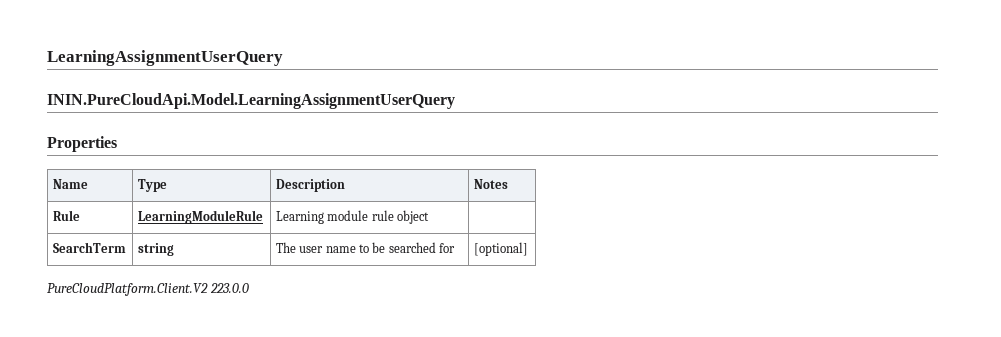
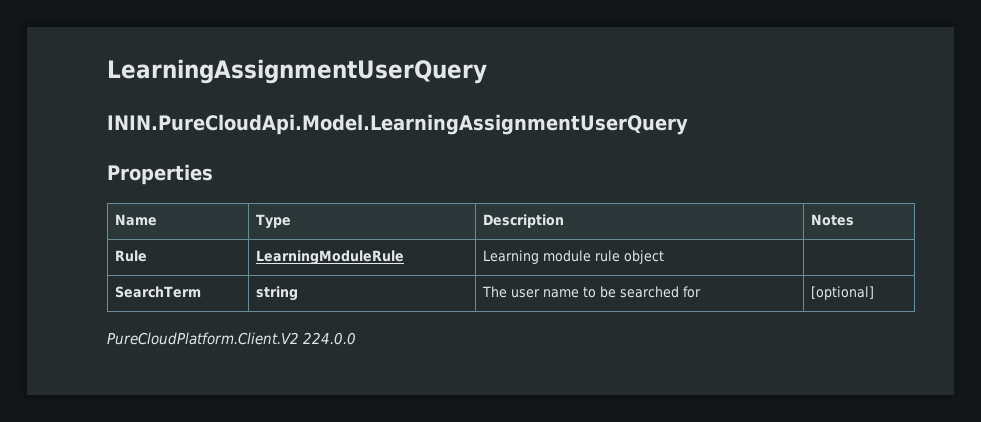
[209,283,249,293] 223.0.0 -> [303,332,357,345] 224.0.0

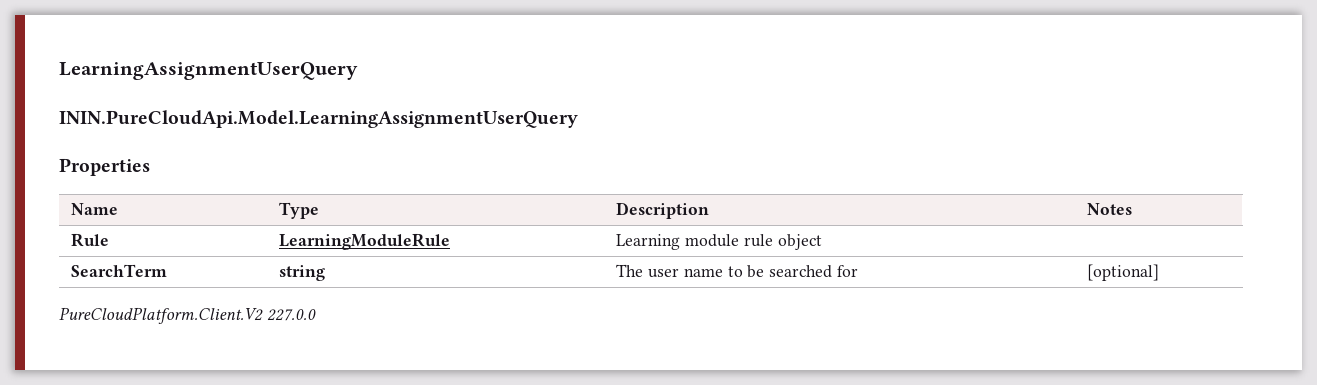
[303,332,357,345] 224.0.0 -> [266,309,316,321] 227.0.0

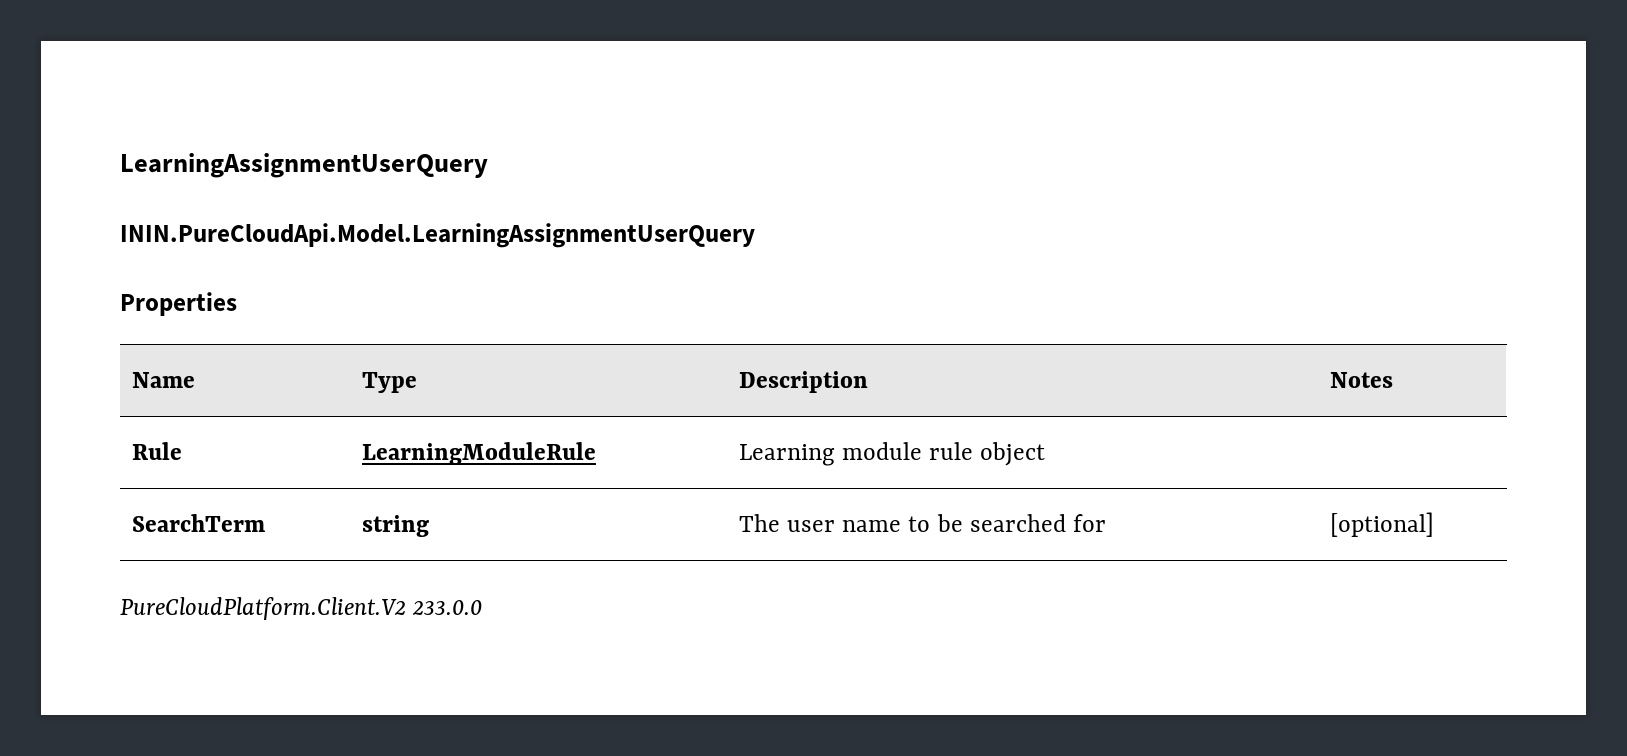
[266,309,316,321] 227.0.0 -> [412,600,483,615] 233.0.0

